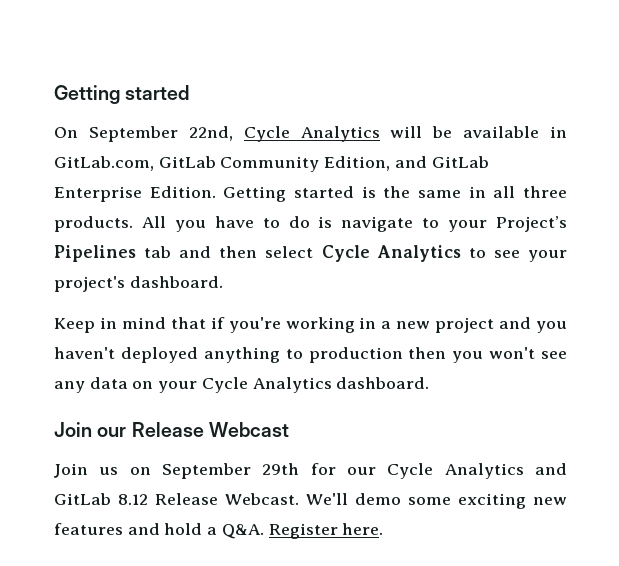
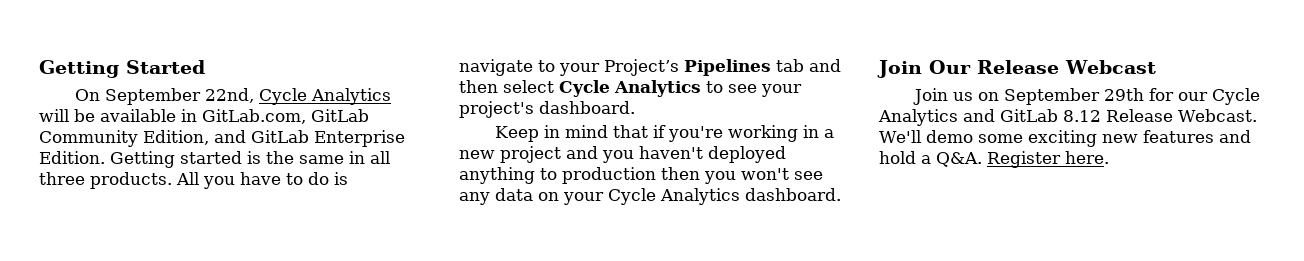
[54,85,190,104] Getting started -> [39,60,205,78] Getting Started
[97,427,127,437] our -> [929,60,971,74] Our

